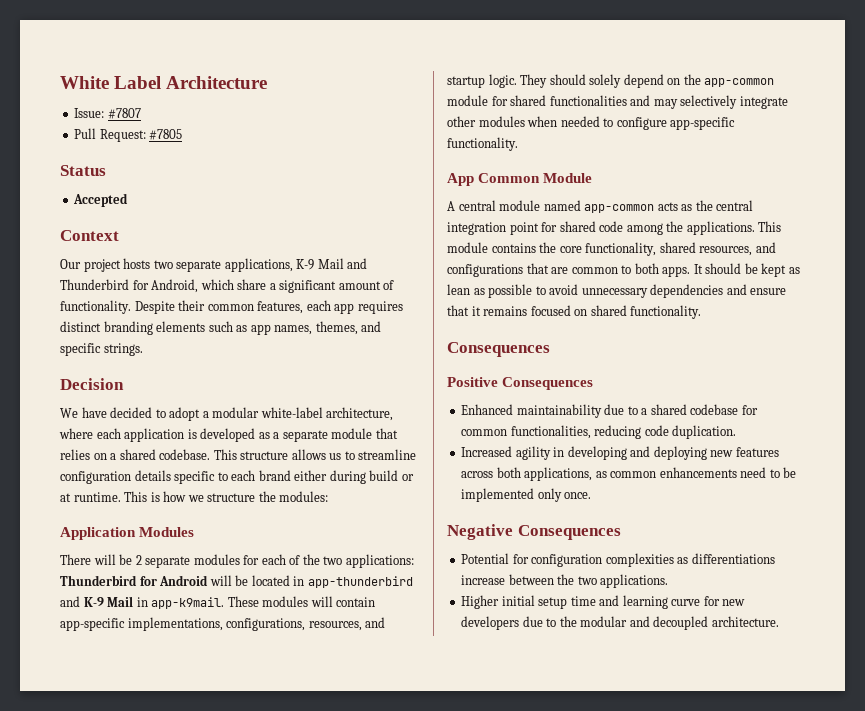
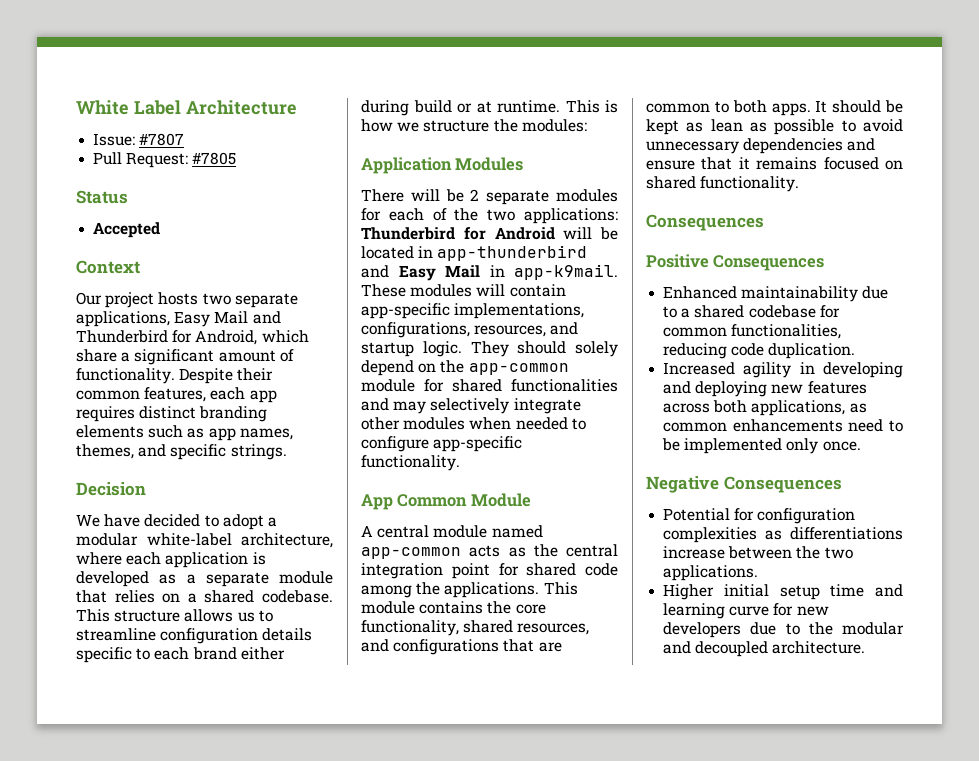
[296,259,315,270] K-9 -> [174,311,211,327] Easy
[83,597,104,607] K-9 -> [398,265,436,281] Easy

